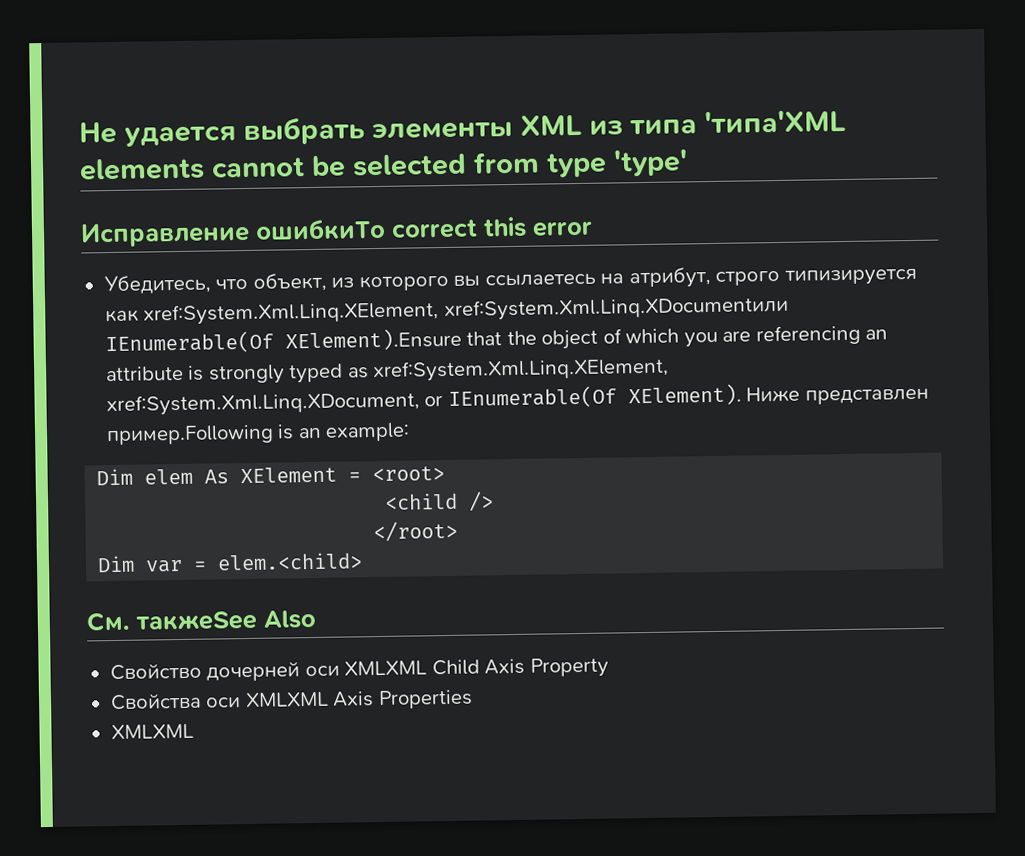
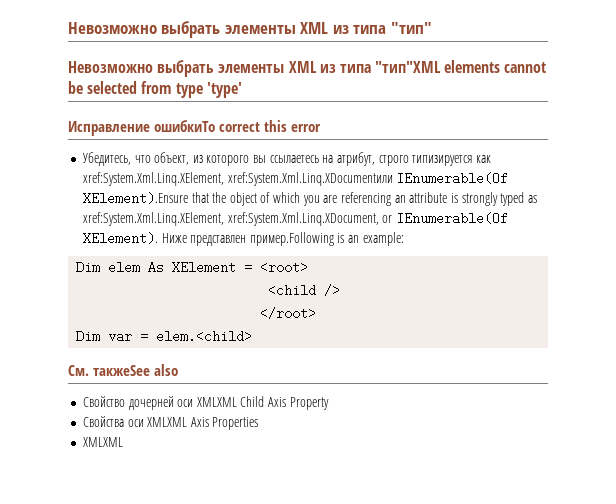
[79,109,846,147] Не удается выбрать элементы XML из типа 'типа'XML -> [68,21,432,38] [68,60,442,77] Невозможно выбрать элементы XML из типа "тип" // Невозможно выбрать элементы XML из типа "тип"XML
[263,609,316,629] Also -> [154,364,179,376] also

